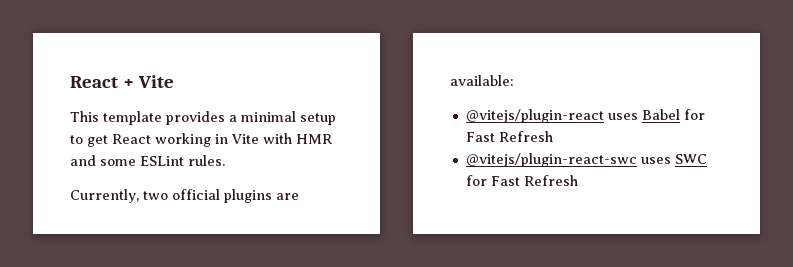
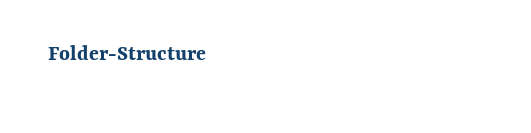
[70,75,174,88] [70,111,336,125] [70,133,332,147] [70,155,225,166] [70,189,299,203] [450,75,514,86] [465,109,705,123] [465,131,553,142] [465,153,707,167] [465,175,578,186] React + Vite // This template provides a minimal setup to get React working in Vite with HMR and some ESLint rules. // Currently, two official plugins are available: // @vitejs/plugin-react uses Babel for Fast Refresh // @vitejs/plugin-react-swc uses SWC for Fast Refresh -> [48,45,206,60] Folder-Structure

